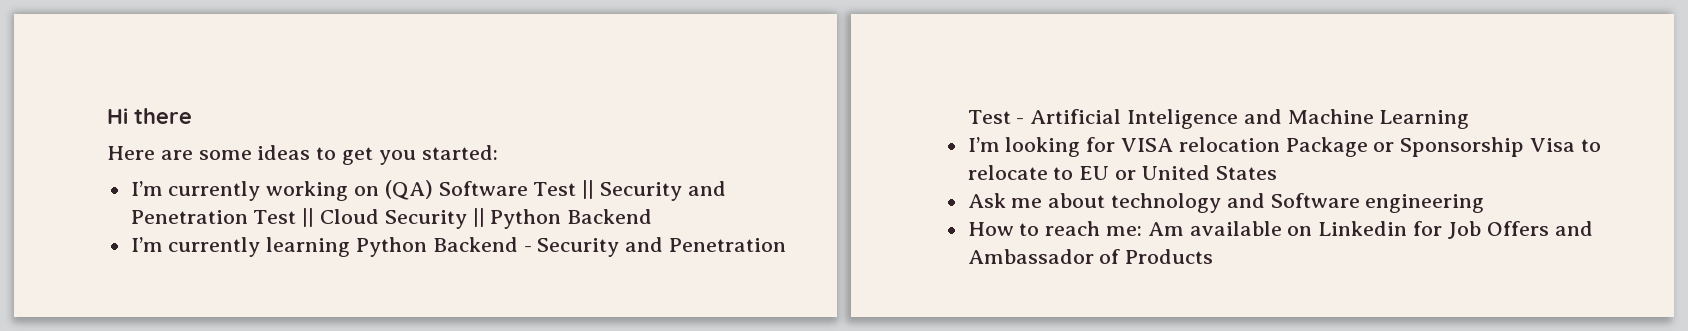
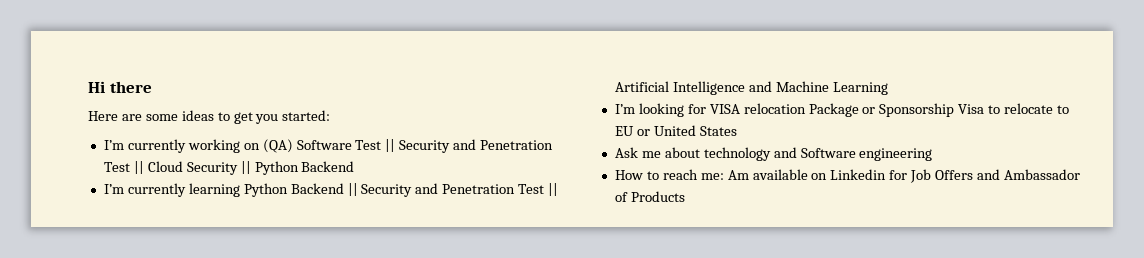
[523,237,787,257] [967,109,1239,129] - Security and Penetration Test - Artificial Inteligence -> [347,183,559,197] [614,81,745,95] || Security and Penetration Test || Artificial Intelligence

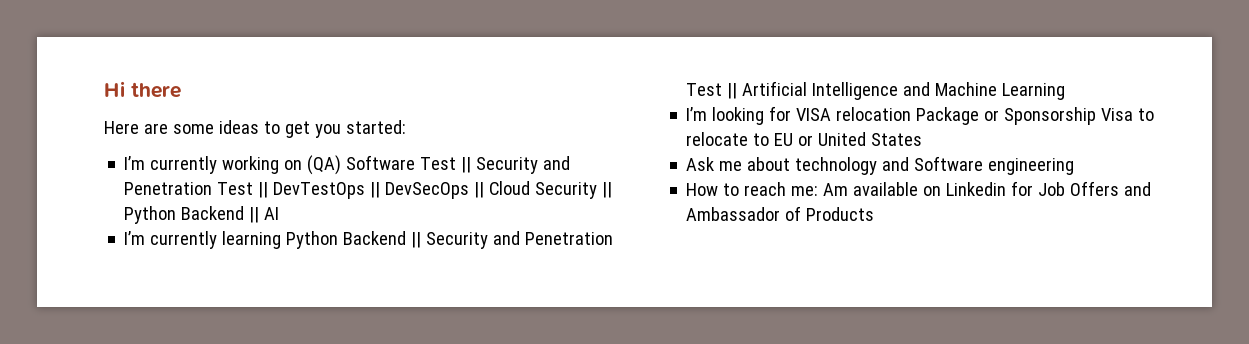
(144, 167) none -> [273,182,485,199] DevTestOps || DevSecOps ||
(355, 166) none -> [249,207,280,223] || AI

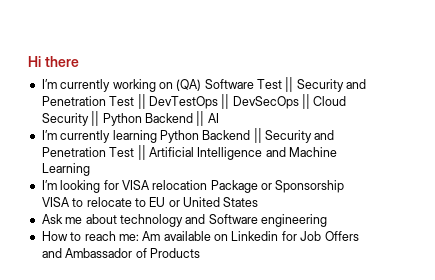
[104,120,406,138] // Here are some ideas to get you started: -> (79, 61) none
[1101,108,1134,121] Visa -> [41,197,70,207] VISA

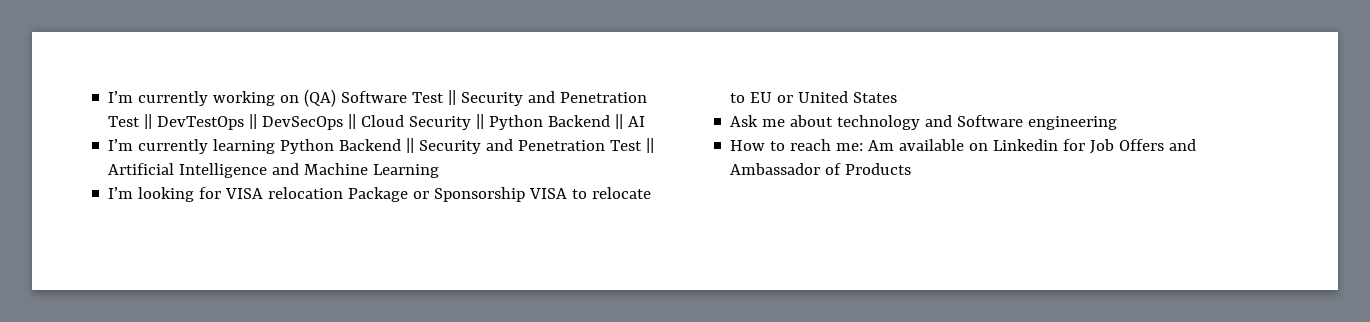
[28,56,79,67] Hi there // -> (108, 97) none

